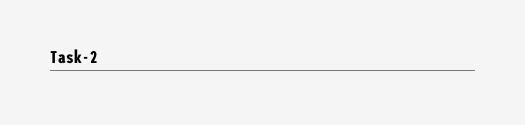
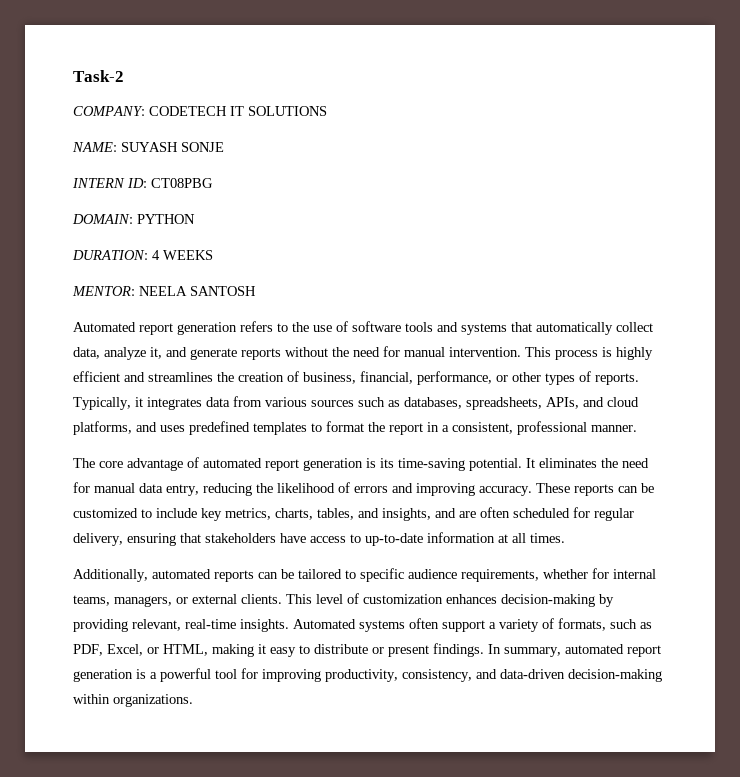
(98, 56) none -> [73,106,327,116] [72,142,224,152] [72,178,213,188] [72,214,195,224] [72,250,213,260] [72,286,256,296] [73,321,653,335] [73,346,653,360] [73,371,639,385] [73,396,639,410] [73,421,637,435] [73,457,649,471] [73,482,654,496] [73,507,634,521] [73,532,565,546] [73,568,656,582] [73,593,614,607] [73,618,652,632] [73,643,661,657] [73,668,662,682] [73,694,193,707] // COMPANY: CODETECH IT SOLUTIONS // NAME: SUYASH SONJE // INTERN ID: CT08PBG // DOMAIN: PYTHON // DURATION: 4 WEEKS // MENTOR: NEELA SANTOSH // Automated report generation refers to the use of software tools and systems that automatically collect data, analyze it, and generate reports without the need for manual intervention. This process is highly efficient and streamlines the creation of business, financial, performance, or other types of reports. Typically, it integrates data from various sources such as databases, spreadsheets, APIs, and cloud platforms, and uses predefined templates to format the report in a consistent, professional manner. // The core advantage of automated report generation is its time-saving potential. It eliminates the need for manual data entry, reducing the likelihood of errors and improving accuracy. These reports can be customized to include key metrics, charts, tables, and insights, and are often scheduled for regular delivery, ensuring that stakeholders have access to up-to-date information at all times. // Additionally, automated reports can be tailored to specific audience requirements, whether for internal teams, managers, or external clients. This level of customization enhances decision-making by providing relevant, real-time insights. Automated systems often support a variety of formats, such as PDF, Excel, or HTML, making it easy to distribute or present findings. In summary, automated report generation is a powerful tool for improving productivity, consistency, and data-driven decision-making within organizations.

